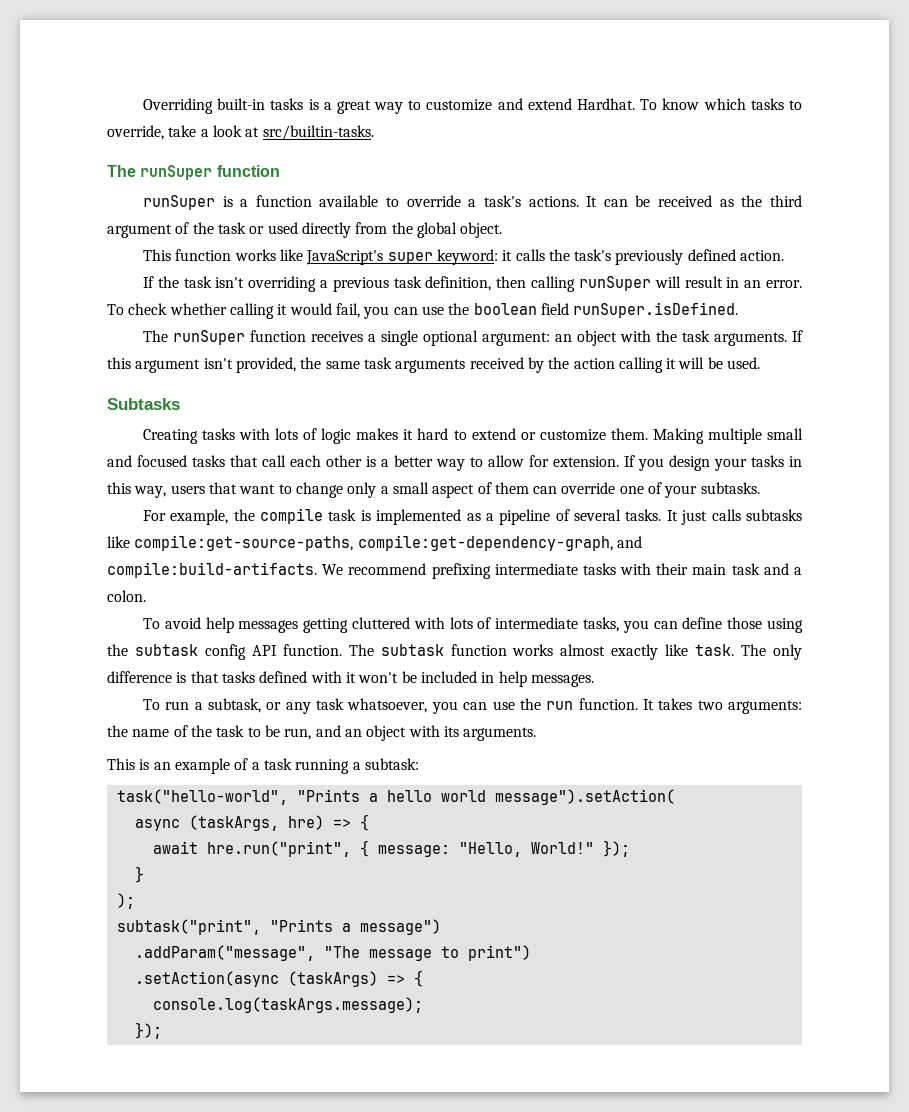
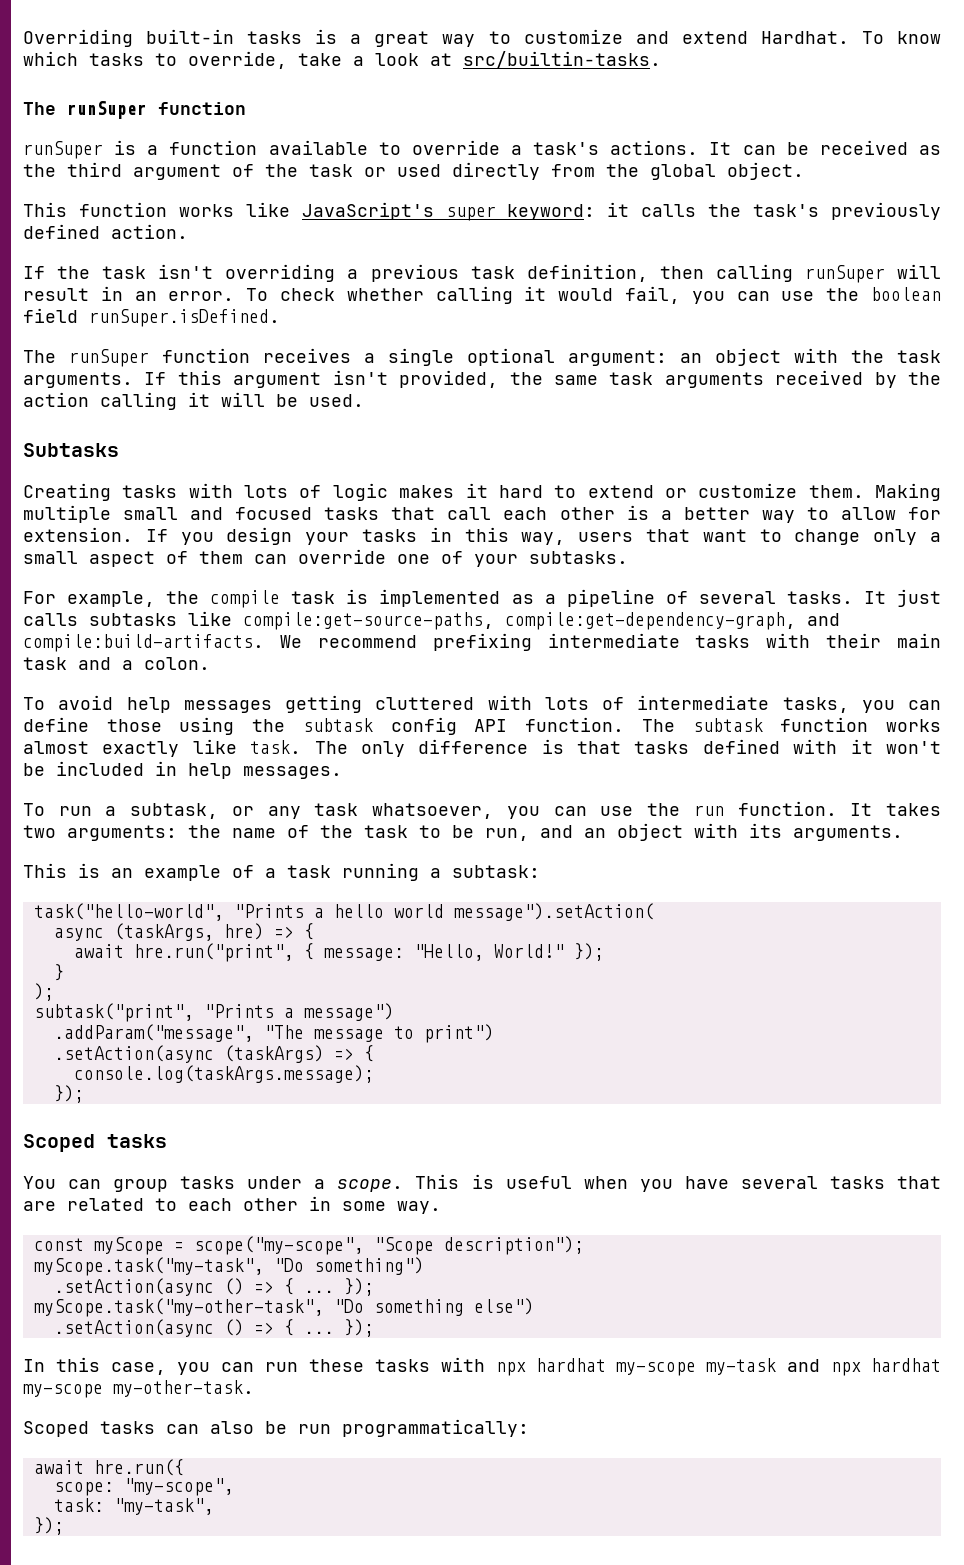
(162, 1030) none -> [23,1134,167,1152] [23,1174,942,1192] [23,1196,441,1214] [33,1236,584,1255] [33,1257,424,1276] [53,1278,374,1296] [33,1298,534,1317] [53,1319,374,1337] [23,1357,941,1376] [23,1380,254,1398] [23,1419,529,1437] [33,1459,184,1476] [53,1478,234,1496] [53,1498,214,1515] [33,1517,64,1535] // Scoped tasks // You can group tasks under a scope. This is useful when you have several tasks that are related to each other in some way. // const myScope = scope("my-scope", "Scope description"); // myScope.task("my-task", "Do something") // .setAction(async () => { ... }); // myScope.task("my-other-task", "Do something else") // .setAction(async () => { ... }); // In this case, you can run these tasks with npx hardhat my-scope my-task and npx hardhat my-scope my-other-task. // Scoped tasks can also be run programmatically: // await hre.run({ // scope: "my-scope", // task: "my-task", // });

